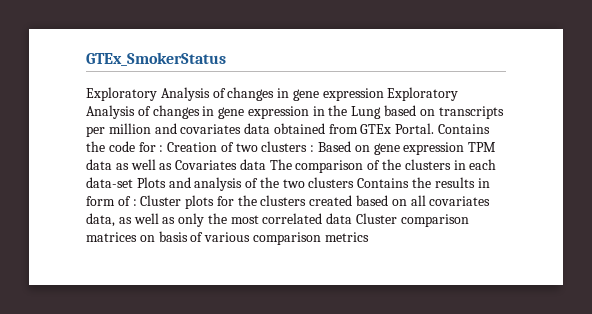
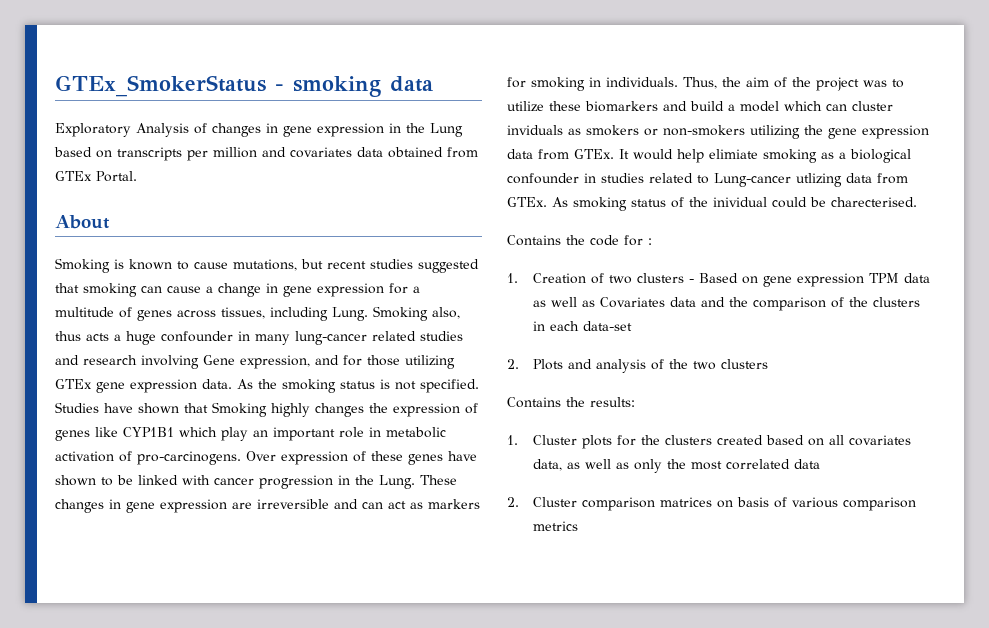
[86,87,459,101] [86,105,309,119] // Exploratory Analysis of changes in gene expression Exploratory Analysis of changes in gene expression -> [275,76,433,97] [55,123,384,137] - smoking data // Exploratory Analysis of changes in gene expression
(435, 128) none -> [55,215,110,229] [55,258,479,273] [55,283,420,297] [55,306,460,321] [55,331,463,345] [55,355,455,369] [55,379,479,393] [55,402,478,417] [55,427,446,441] [55,451,477,465] [55,475,457,489] [55,499,480,513] [507,77,904,91] [507,101,893,112] [507,125,929,139] [507,149,911,163] [507,173,908,187] [507,197,917,211] // About // Smoking is known to cause mutations, but recent studies suggested that smoking can cause a change in gene expression for a multitude of genes across tissues, including Lung. Smoking also, thus acts a huge confounder in many lung-cancer related studies and research involving Gene expression, and for those utilizing GTEx gene expression data. As the smoking status is not specified. Studies have shown that Smoking highly changes the expression of genes like CYP1B1 which play an important role in metabolic activation of pro-carcinogens. Over expression of these genes have shown to be linked with cancer progression in the Lung. These changes in gene expression are irreversible and can act as markers for smoking in individuals. Thus, the aim of the project was to utilize these biomarkers and build a model which can cluster inviduals as smokers or non-smokers utilizing the gene expression data from GTEx. It would help elimiate smoking as a biological confounder in studies related to Lung-cancer utlizing data from GTEx. As smoking status of the inividual could be charecterised. //
(164, 148) none -> [507,273,518,283] // 1.
[310,145,315,152] : -> [688,279,694,283] -
[269,159,292,170] The -> [700,297,748,307] and the
(133, 182) none -> [507,359,519,369] // 2.
[357,177,490,188] [86,196,137,206] Contains the results in form of : -> [507,397,635,408] [507,435,518,445] // Contains the results: // 1.
(353, 218) none -> [507,497,519,507] // 2.

